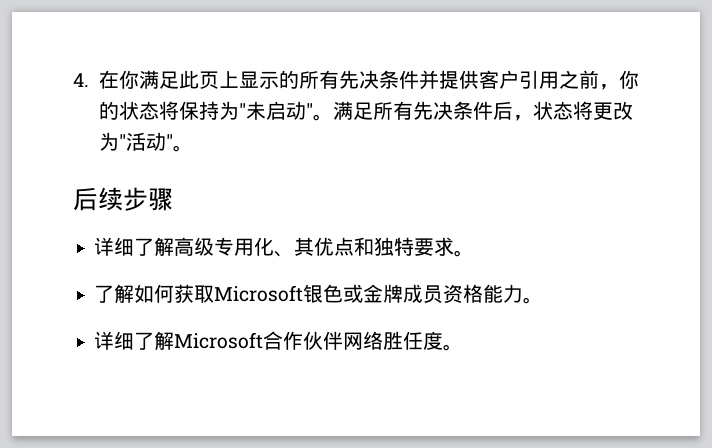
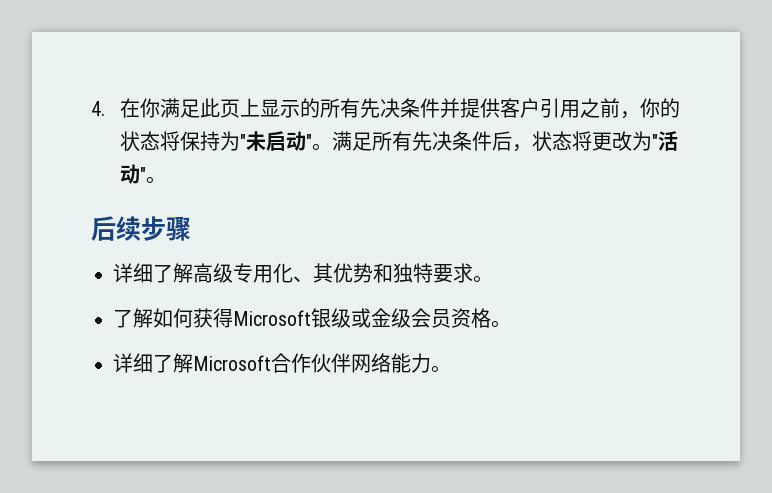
[334,237,355,256] 点 -> [353,263,373,283] 势
[194,284,524,304] 取Microsoft银色或金牌成员资格能力 -> [213,308,491,328] 得Microsoft银级或金级会员资格
[383,331,444,350] 胜任度 -> [391,353,431,373] 能力

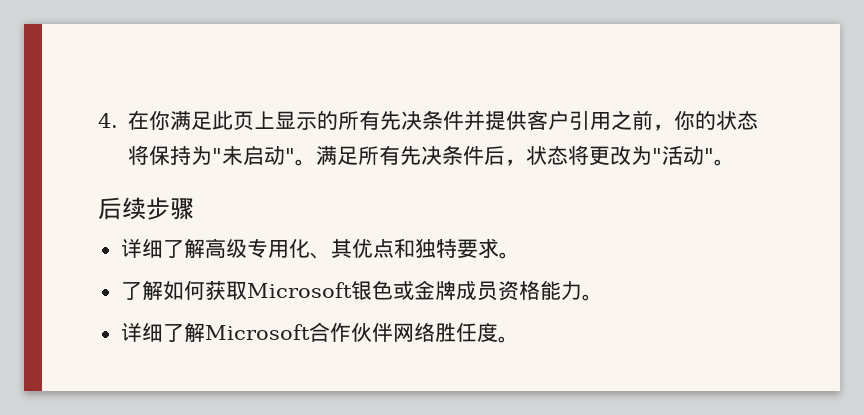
[353,263,373,283] 势 -> [372,239,394,258] 点
[213,308,491,328] 得Microsoft银级或金级会员资格 -> [225,280,582,301] 取Microsoft银色或金牌成员资格能力
[391,353,431,373] 能力 -> [434,322,498,342] 胜任度

